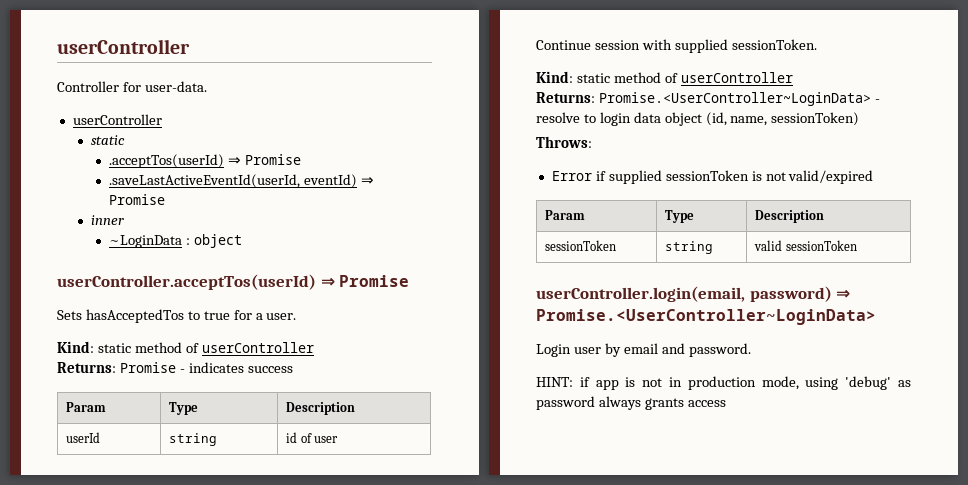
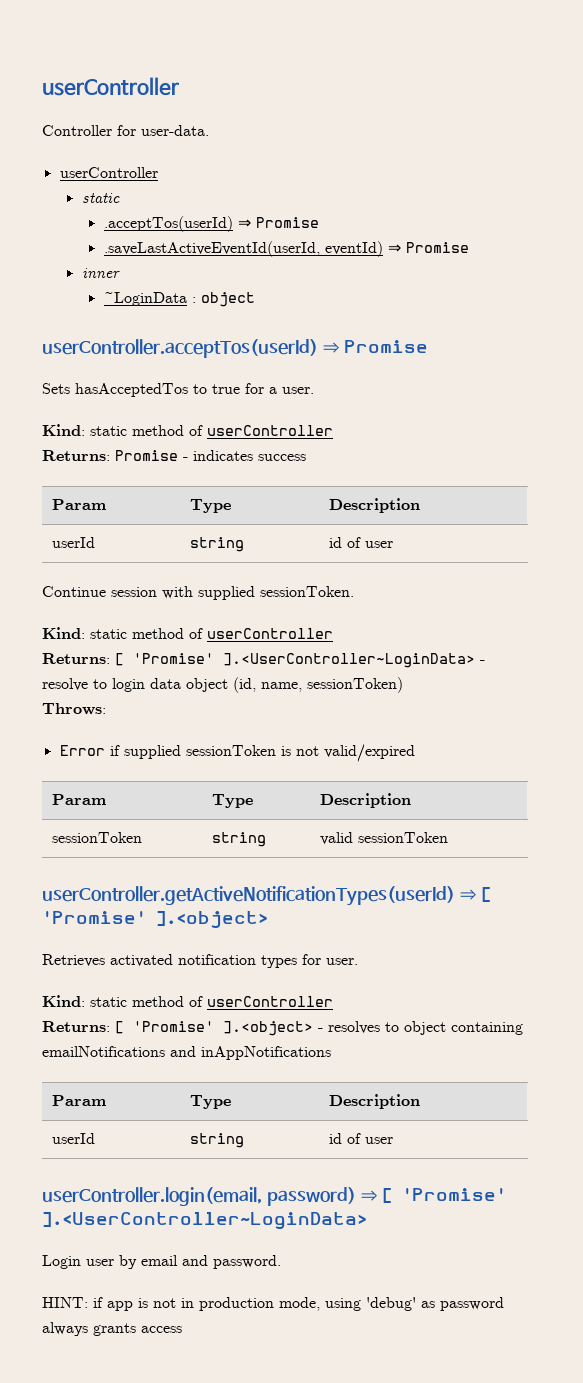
[598,92,871,106] Promise.<UserController~LoginData> -> [115,653,475,668] [ 'Promise' ].<UserController~LoginData>
(857, 245) none -> [42,886,491,906] [42,911,268,929] [42,954,358,968] [42,995,333,1007] [42,1021,523,1036] [42,1046,331,1060] [51,1095,106,1106] [189,1095,231,1109] [328,1094,420,1109] [51,1133,95,1144] [189,1133,244,1148] [328,1133,393,1144] // userController.getActiveNotificationTypes(userId) ⇒ [ 'Promise' ].<object> // Retrieves activated notification types for user. // Kind: static method of userController // Returns: [ 'Promise' ].<object> - resolves to object containing emailNotifications and inAppNotifications // Param | Type | Description // userId | string | id of user
[536,309,876,325] Promise.<UserController~LoginData> -> [381,1188,506,1203] [42,1212,367,1230] [ 'Promise' ].<UserController~LoginData>

